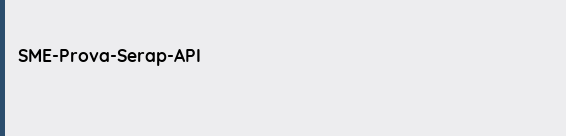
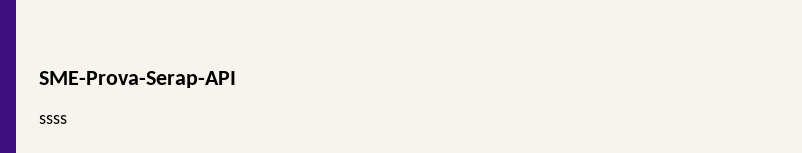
(201, 57) none -> [39,115,67,124] // ssss

